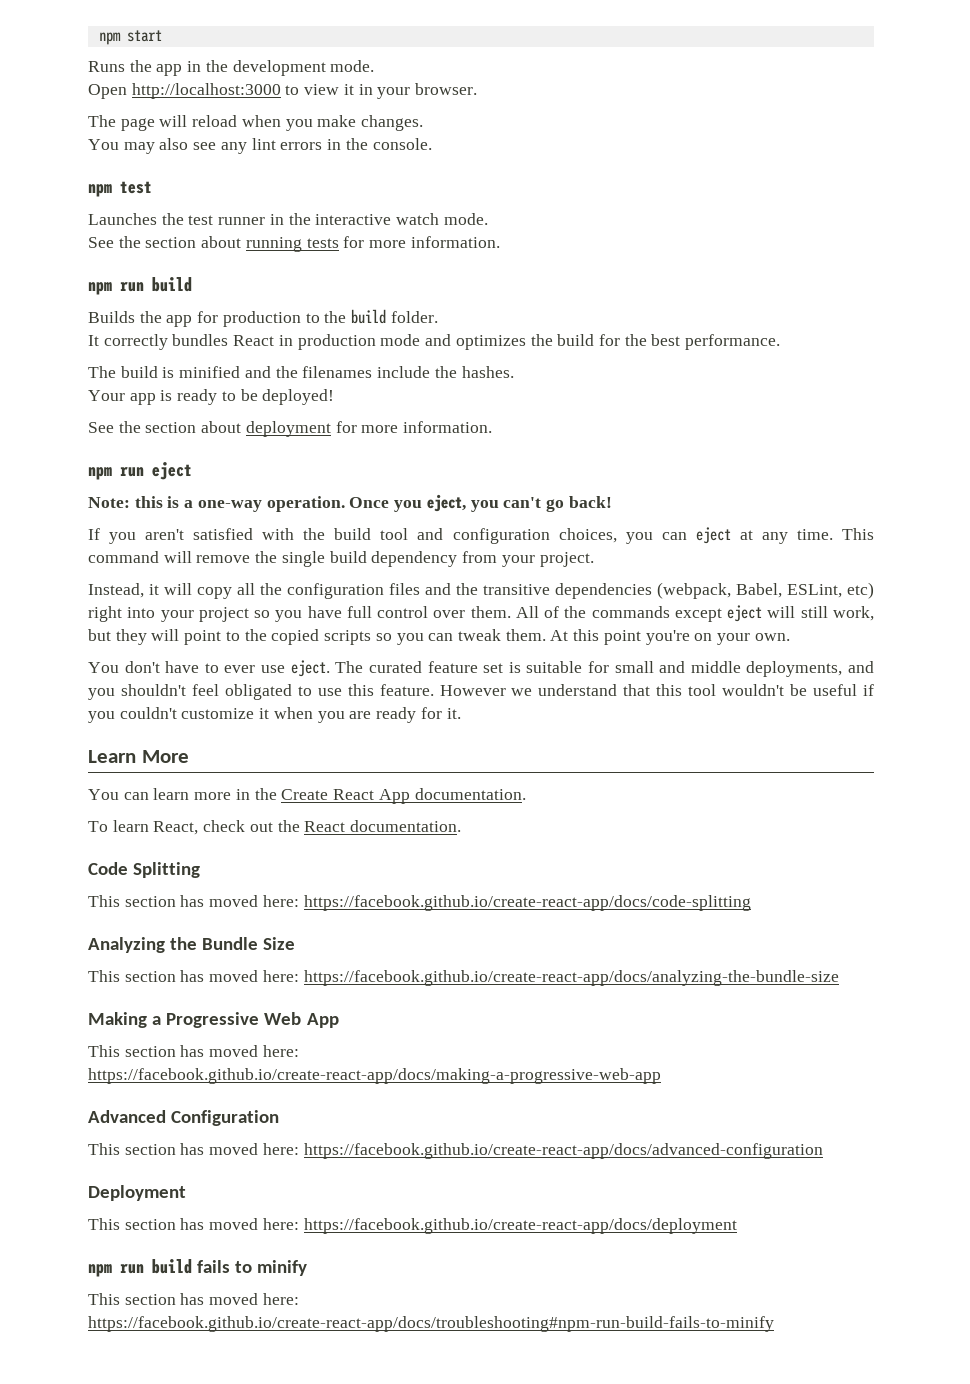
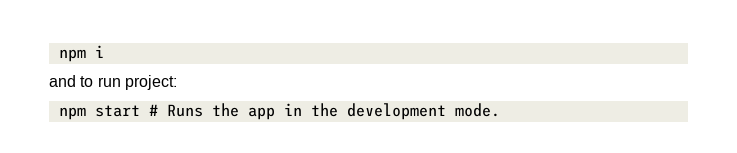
[98,32,121,45] npm -> [58,45,104,62] [49,75,177,90] [58,107,86,120] npm i // and to run project: // npm
(162, 36) // -> [148,104,158,116] #
[88,83,478,99] [88,115,424,131] [88,138,432,154] [88,181,152,197] [88,213,488,225] [88,236,500,252] [88,277,192,295] [88,309,438,327] [88,334,781,350] [88,366,514,378] [88,389,335,405] [88,421,493,437] [88,462,192,480] [88,494,612,512] [88,527,874,544] [88,551,594,567] [88,582,874,599] [88,605,874,622] [88,629,790,645] [88,660,874,677] [88,684,875,700] [88,707,461,723] [88,750,189,763] [88,788,526,804] [88,820,462,835] [88,862,201,878] [88,895,751,911] [88,937,296,953] [88,970,839,986] [88,1012,339,1028] [88,1045,299,1057] [88,1068,661,1084] [88,1110,280,1126] [88,1143,823,1159] [88,1185,186,1201] [88,1218,737,1234] [88,1259,308,1277] [88,1293,299,1305] [88,1316,774,1332] // Open http://localhost:3000 to view it in your browser. // The page will reload when you make changes. // You may also see any lint errors in the console. // npm test // Launches the test runner in the interactive watch mode. // See the section about running tests for more information. // npm run build // Builds the app for production to the build folder. // It correctly bundles React in production mode and optimizes the build for the best performance. // The build is minified and the filenames include the hashes. // Your app is ready to be deployed! // See the section about deployment for more information. // npm run eject // Note: this is a one-way operation. Once you eject, you can't go back! // If you aren't satisfied with the build tool and configuration choices, you can eject at any time. This command will remove the single build dependency from your project. // Instead, it will copy all the configuration files and the transitive dependencies (webpack, Babel, ESLint, etc) right into your project so you have full control over them. All of the commands except eject will still work, but they will point to the copied scripts so you can tweak them. At this point you're on your own. // You don't have to ever use eject. The curated feature set is suitable for small and middle deployments, and you shouldn't feel obligated to use this feature. However we understand that this tool wouldn't be useful if you couldn't customize it when you are ready for it. // Learn More // You can learn more in the Create React App documentation. // To learn React, check out the React documentation. // Code Splitting // This section has moved here: https://facebook.github.io/create-react-app/docs/code-splitting // Analyzing the Bundle Size // This section has moved here: https://facebook.github.io/create-react-app/docs/analyzing-the-bundle-size // Making a Progressive Web App // This section has moved here: https://facebook.github.io/create-react-app/docs/making-a-progressive-web-app // Advanced Configuration // This section has moved here: https://facebook.github.io/create-react-app/docs/advanced-configuration // Deployment // This section has moved here: https://facebook.github.io/create-react-app/docs/deployment // npm run build fails to minify // This section has moved here: https://facebook.github.io/create-react-app/docs/troubleshooting#npm-run-build-fails-to-minify -> (500, 110) none

